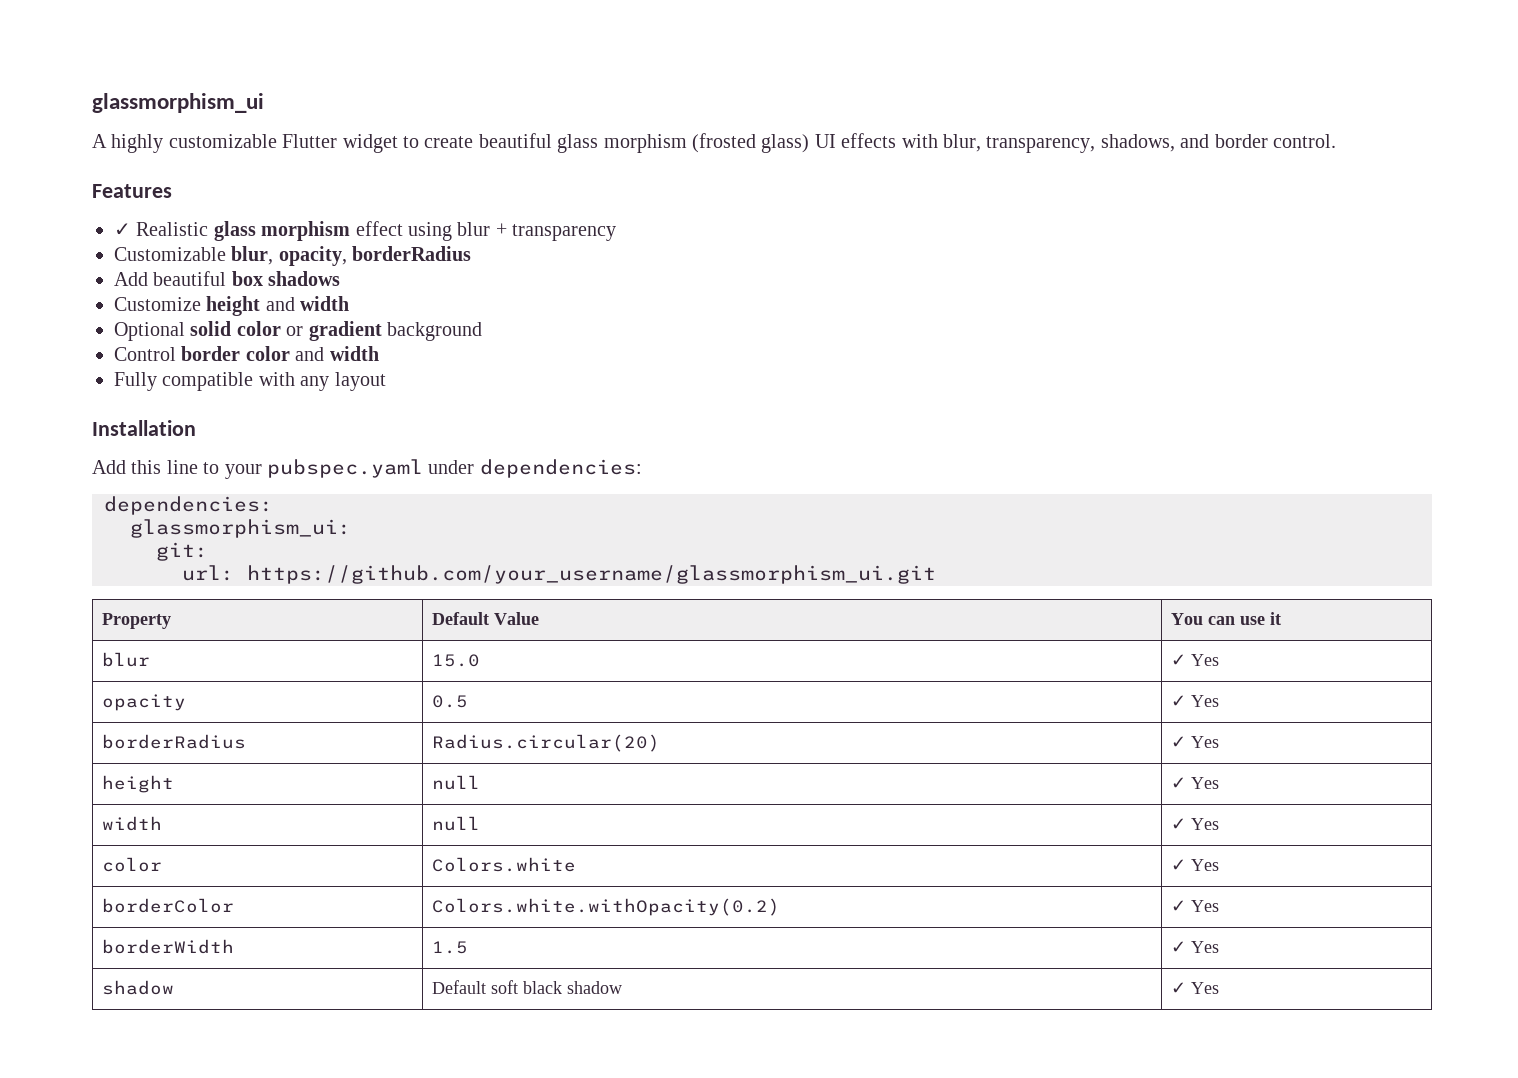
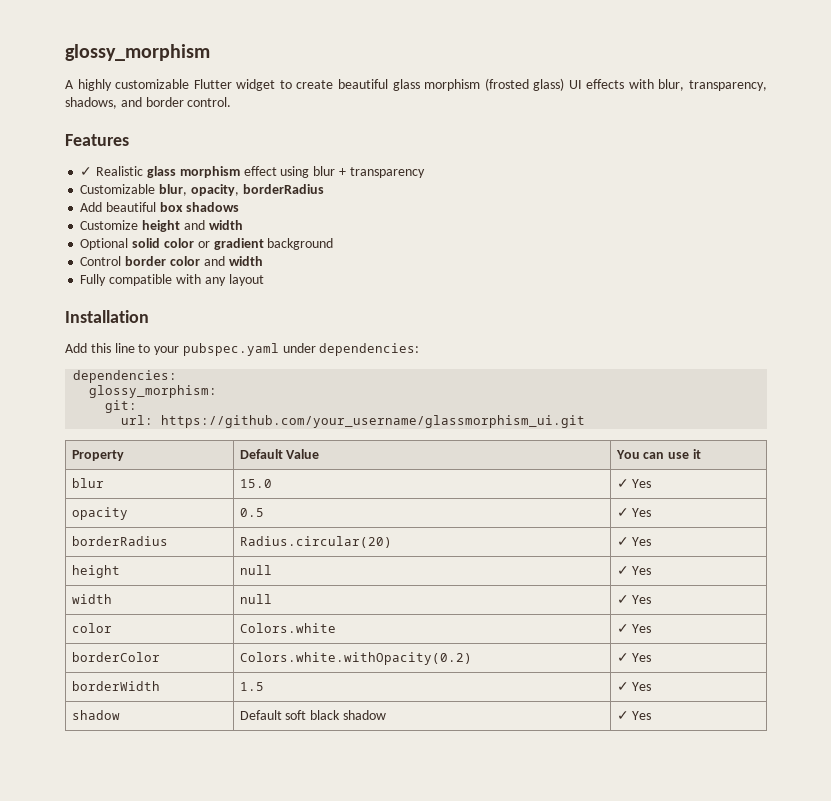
[92,93,264,113] glassmorphism_ui -> [65,44,210,61] glossy_morphism
[130,519,351,538] glassmorphism_ui: -> [89,385,218,398] glossy_morphism:

